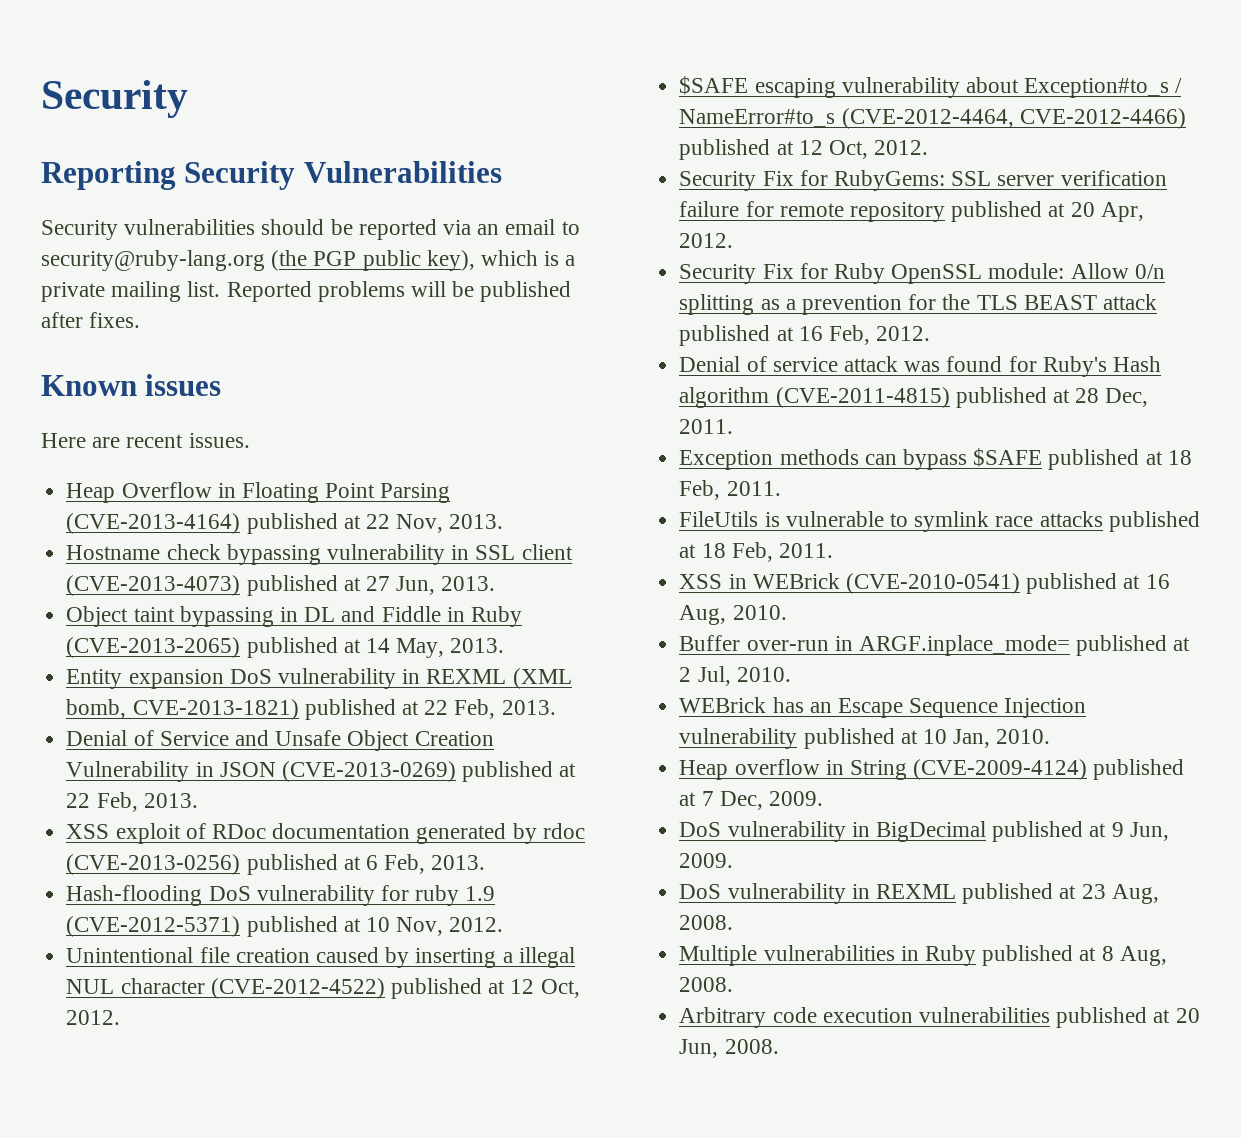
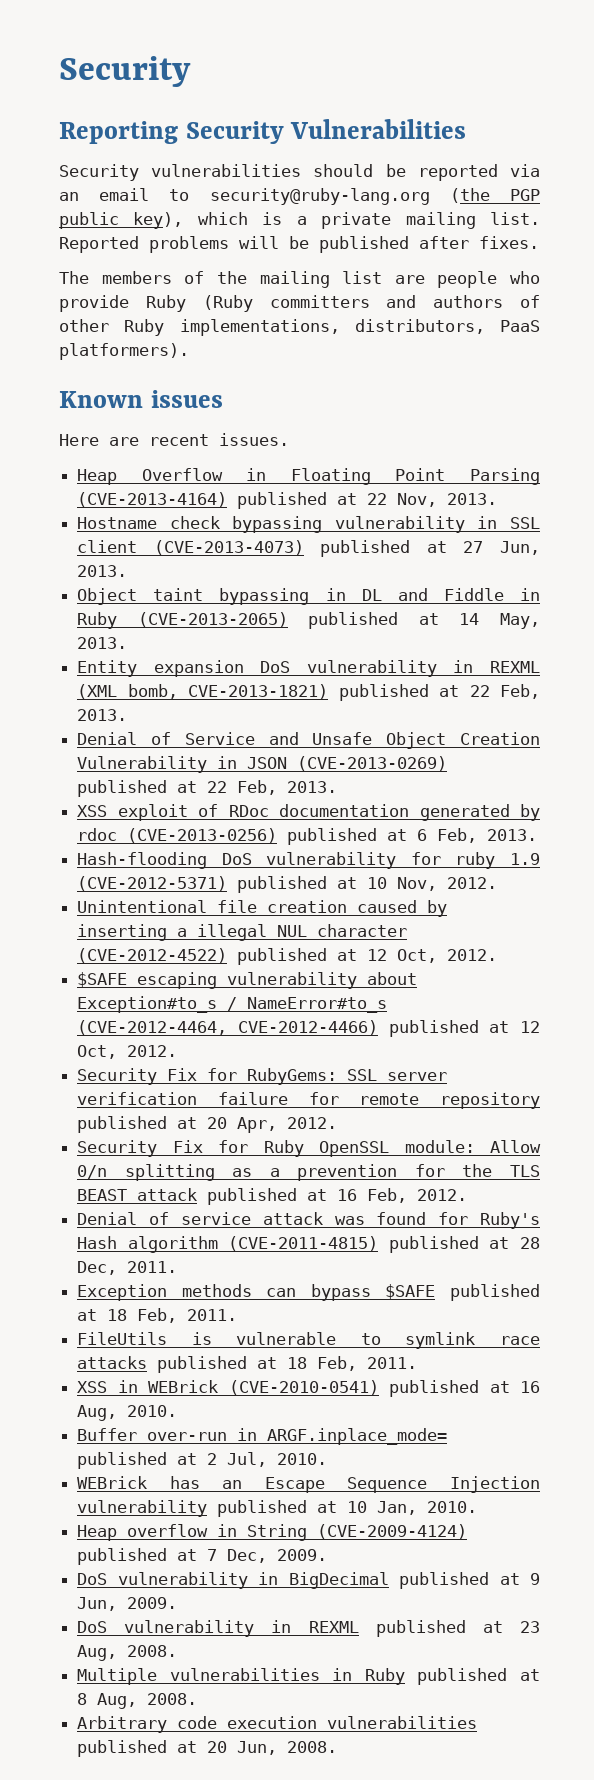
(141, 320) none -> [59,271,540,288] [59,295,540,312] [59,319,540,336] [59,343,189,360] // The members of the mailing list are people who provide Ruby (Ruby committers and authors of other Ruby implementations, distributors, PaaS platformers).

